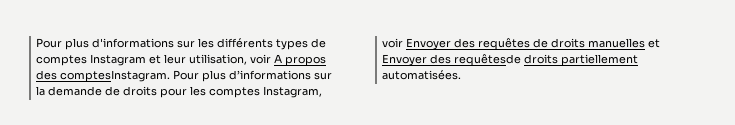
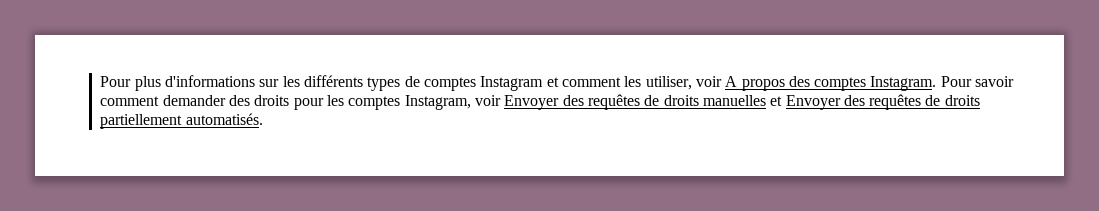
[164,54,248,65] leur utilisation, -> [561,76,692,90] comment les utiliser,
[60,70,333,82] [36,86,121,96] comptesInstagram. Pour plus d’informations sur la demande de -> [814,76,1015,91] [100,95,251,106] comptes Instagram. Pour savoir comment demander des
[454,54,522,66] requêtesde -> [869,94,941,110] requêtes de
[382,70,462,80] automatisées. -> [185,113,263,125] automatisés.

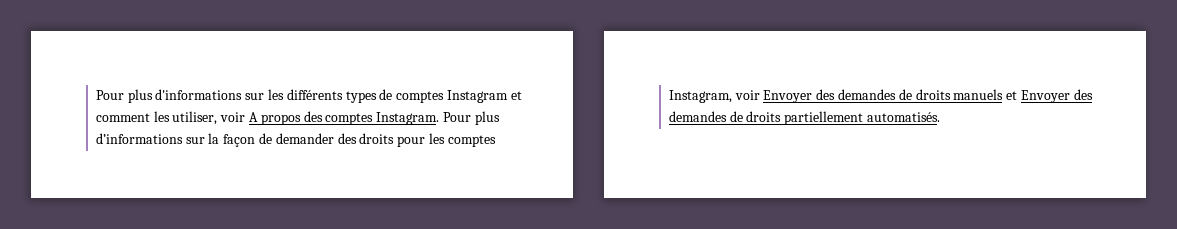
[975,76,1015,87] [100,96,160,106] savoir comment -> [474,111,500,125] [95,133,272,147] plus d’informations sur la façon de
[587,94,766,110] requêtes de droits manuelles -> [837,89,1004,100] demandes de droits manuels
[869,94,922,110] requêtes -> [668,111,727,122] demandes

